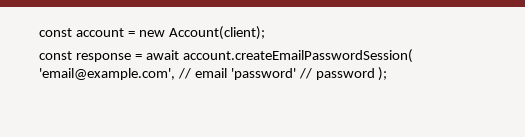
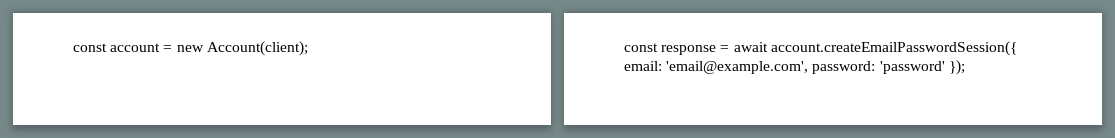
[182,49,413,63] [39,67,388,81] account.createEmailPasswordSession( 'email@example.com', // email 'password' // password ); -> [770,41,1017,56] [624,60,965,75] account.createEmailPasswordSession({ email: 'email@example.com', password: 'password' });

